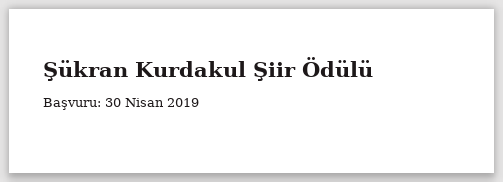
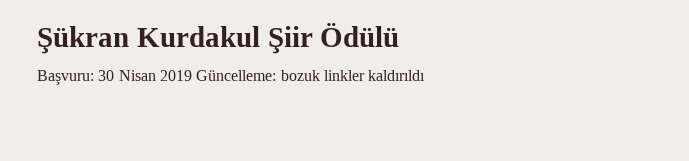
(199, 102) none -> [196,70,426,81] Güncelleme: bozuk linkler kaldırıldı

